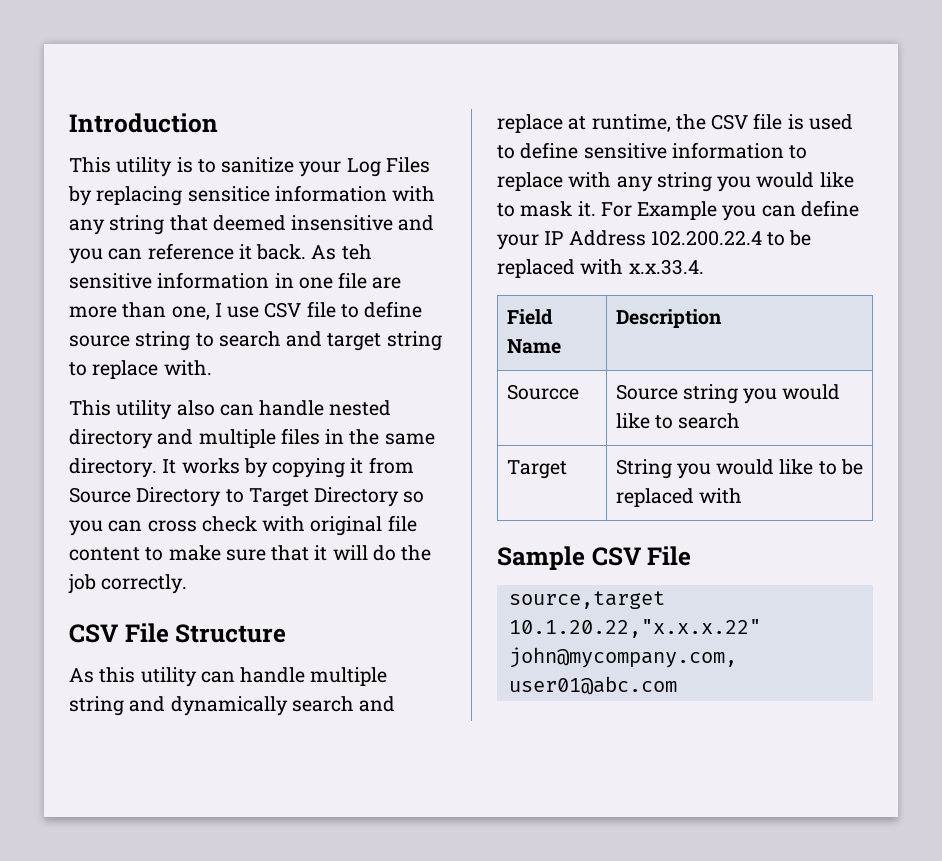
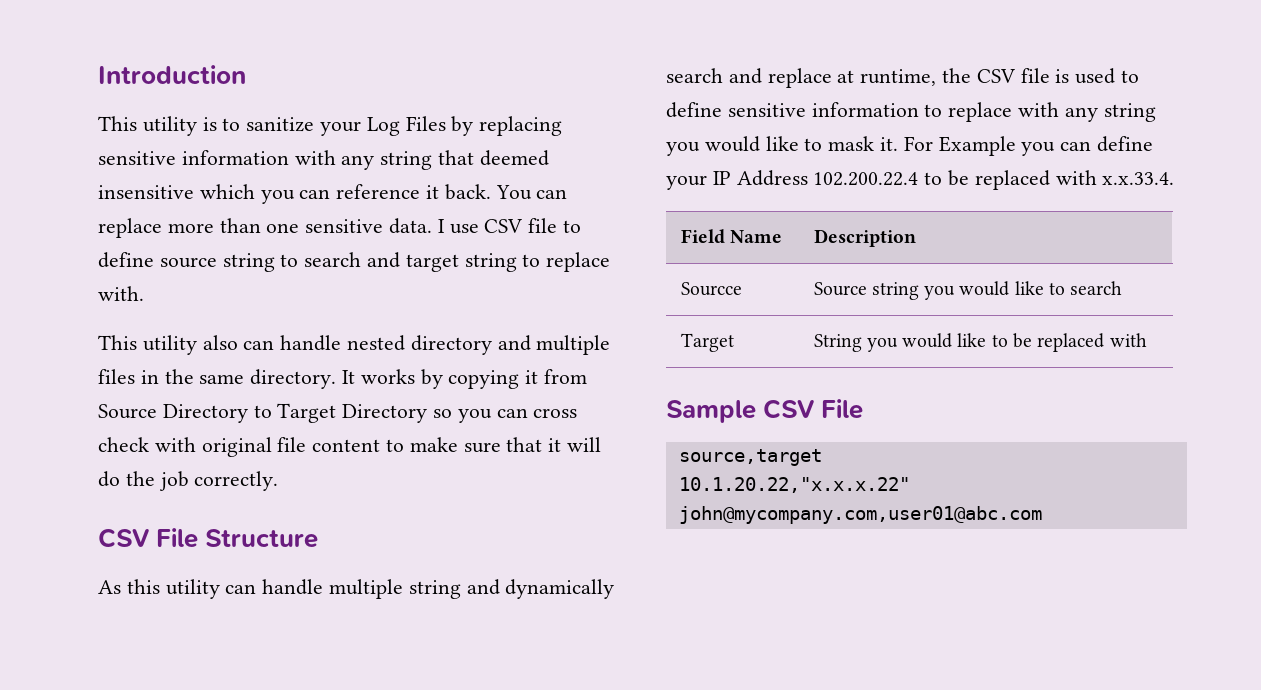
[187,186,270,202] sensitice -> [98,151,176,165] sensitive
[398,215,435,231] and -> [199,184,255,199] which
[311,244,372,260] [69,272,402,289] [69,302,210,320] As teh sensitive information in one file are more than one, -> [495,185,568,200] [98,218,433,238] You can replace more than one sensitive data.

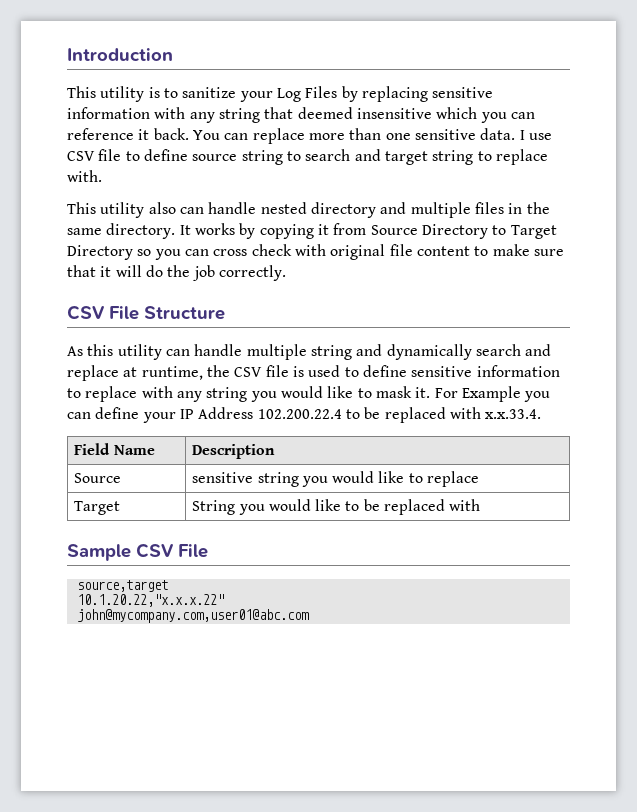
[680,282,742,296] [813,281,1123,300] Sourcce | Source string you would like to search -> [74,473,122,483] [192,471,480,487] Source | sensitive string you would like to replace

